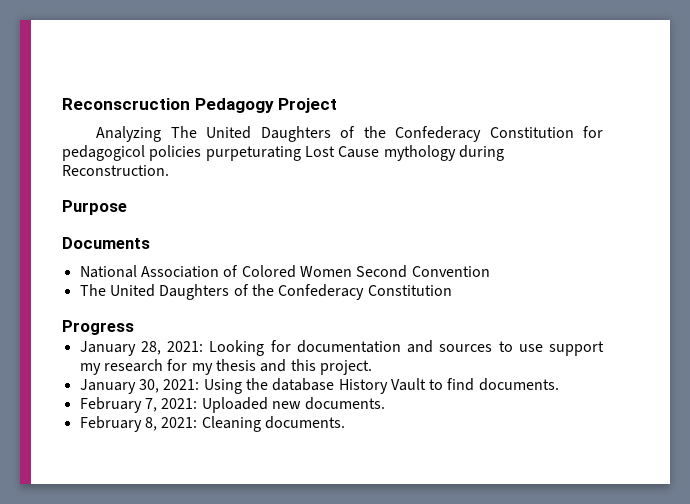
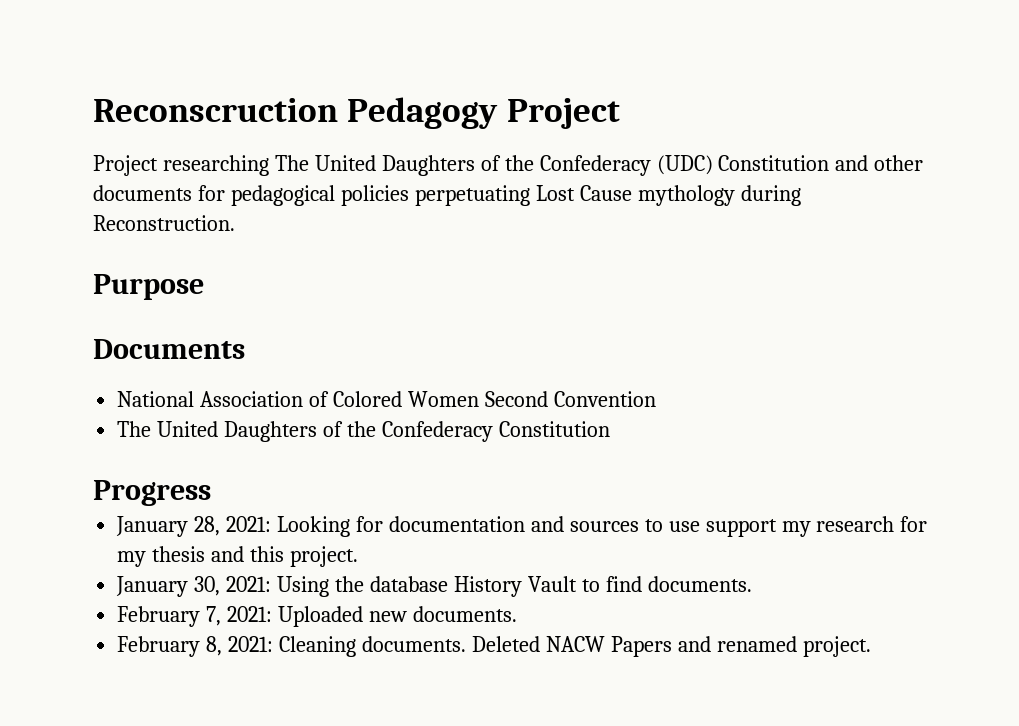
[95,126,604,142] [62,145,301,161] Analyzing The United Daughters of the Confederacy Constitution for pedagogicol policies purpeturating -> [93,155,924,176] [93,185,530,206] Project researching The United Daughters of the Confederacy (UDC) Constitution and other documents for pedagogical policies perpetuating
(345, 422) none -> [471,636,871,657] Deleted NACW Papers and renamed project.

